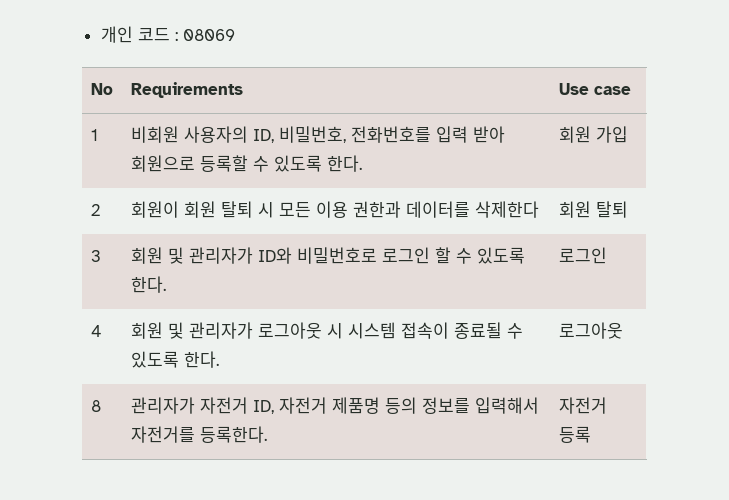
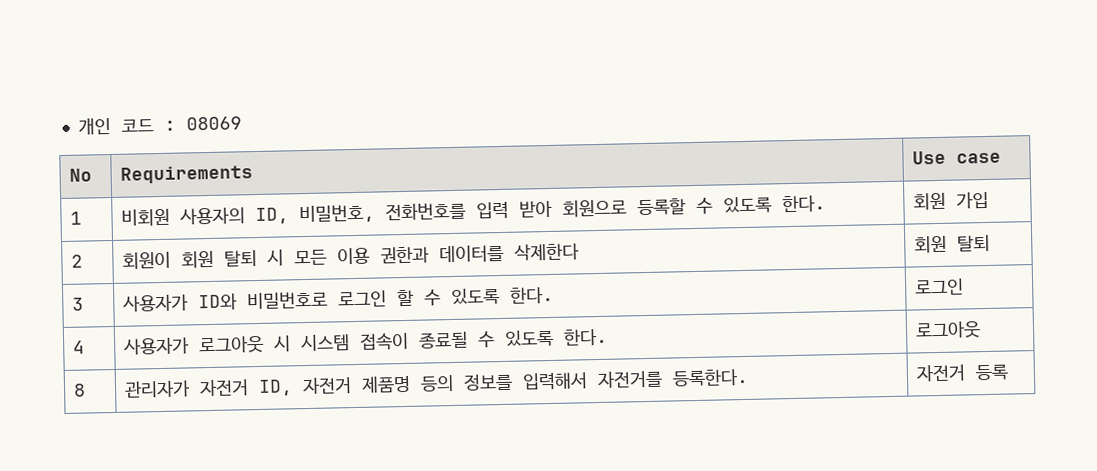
[130,247,253,264] 회원 및 관리자가 -> [122,294,190,312] 사용자가
[130,322,253,339] 회원 및 관리자가 -> [123,337,191,355] 사용자가

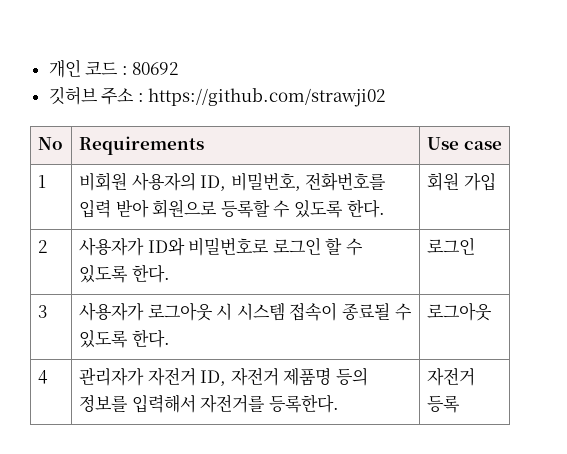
[185,116,242,131] 08069 -> [132,62,179,75] [48,86,386,107] 80692 // 깃허브 주소 : https://github.com/strawji02
[122,243,581,270] [914,234,991,254] [72,297,85,311] | 회원이 회원 탈퇴 시 모든 이용 권한과 데이터를 삭제한다 | 회원 탈퇴 // 3 -> (47, 246) none
[73,340,86,354] 4 -> [37,305,47,318] 3
[73,383,87,397] 8 -> [37,370,48,384] 4

